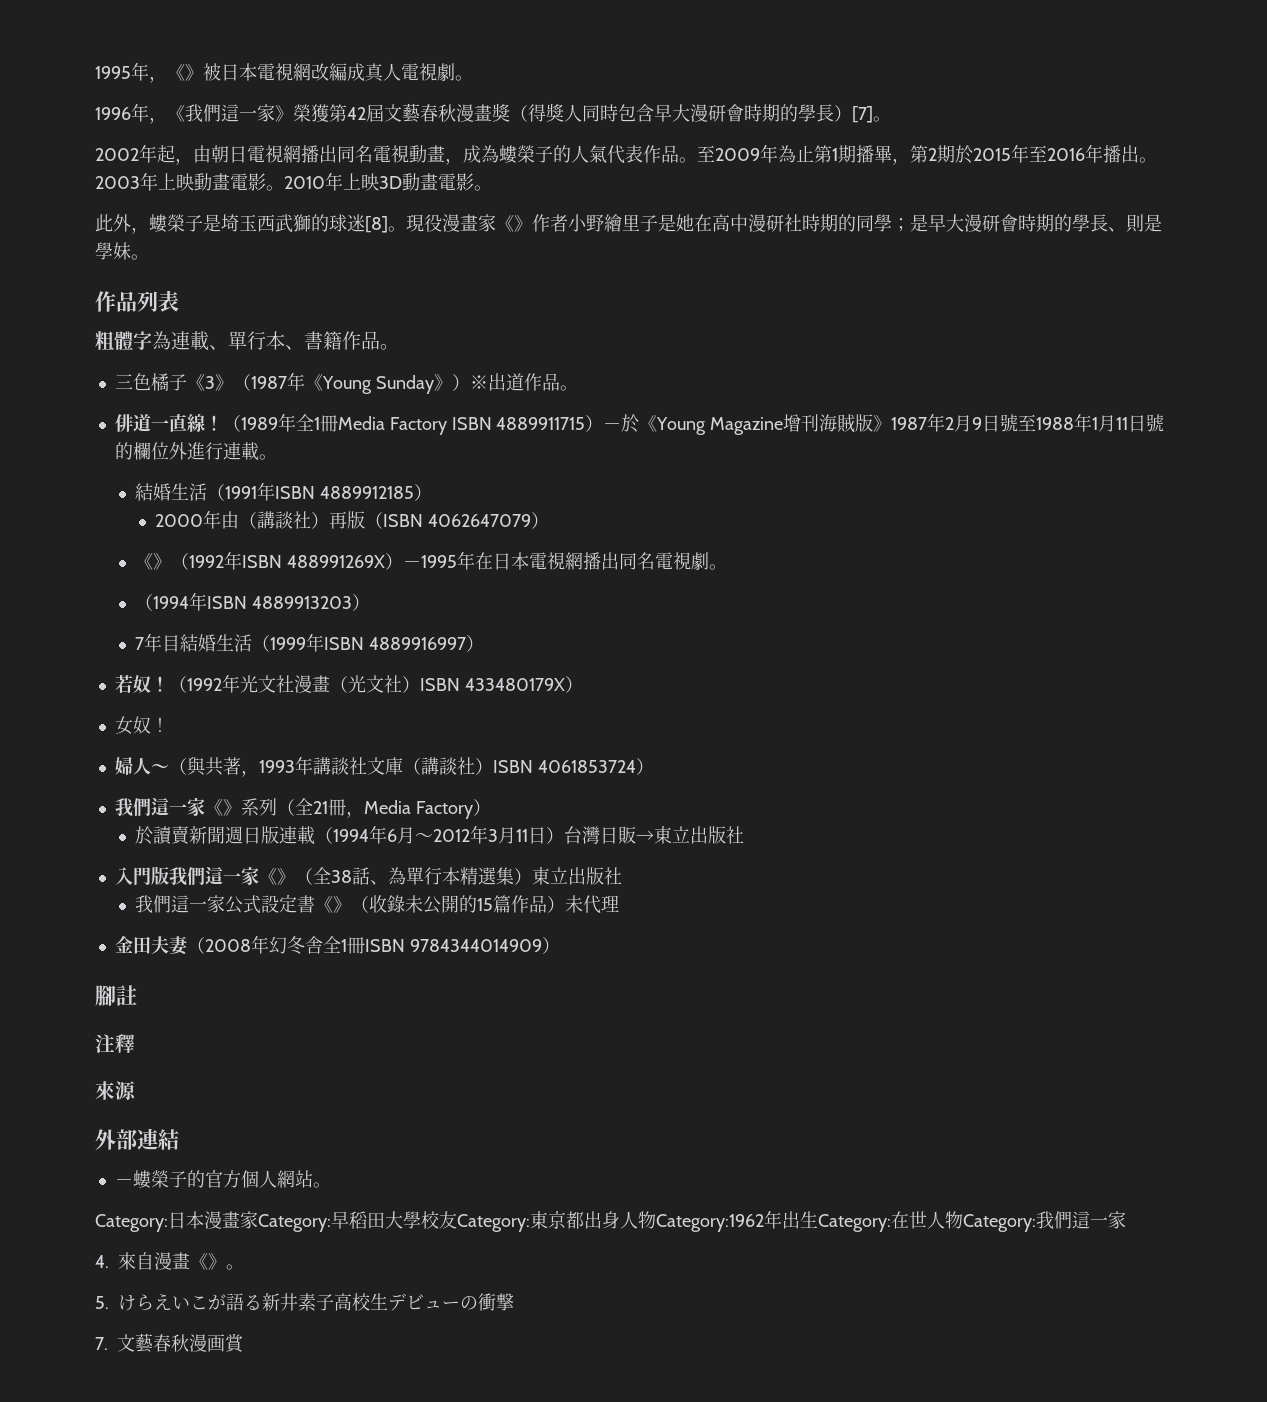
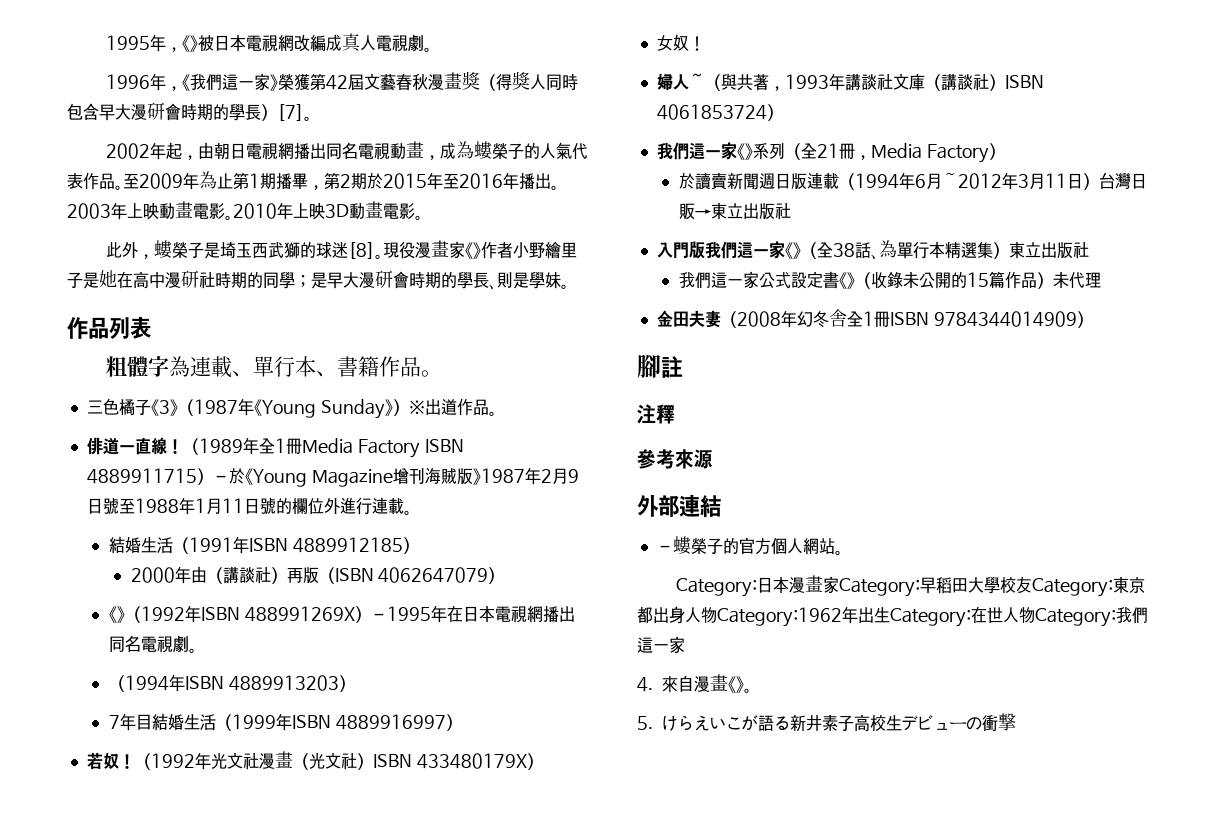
(135, 1043) none -> [637,449,675,469] 參考
[95,1333,244,1353] // 7.文藝春秋漫画賞 -> (1016, 722) none

